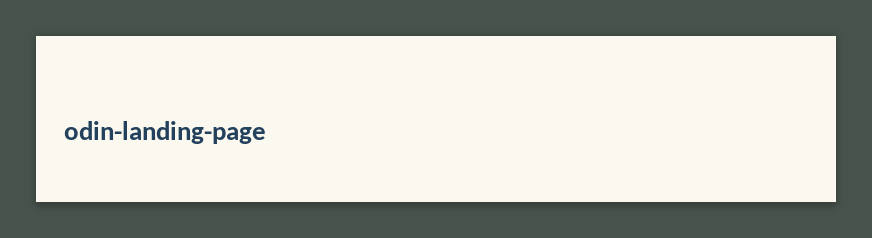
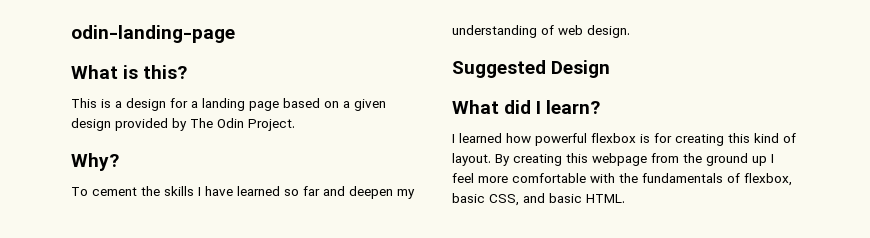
(266, 132) none -> [71,65,188,79] [71,98,386,111] [71,118,295,131] [71,153,119,171] [71,186,415,199] [452,25,630,38] [452,60,611,78] [452,100,601,114] [452,133,796,146] [452,153,774,166] [452,173,792,186] [452,193,625,206] // What is this? // This is a design for a landing page based on a given design provided by The Odin Project. // Why? // To cement the skills I have learned so far and deepen my understanding of web design. // Suggested Design // What did I learn? // I learned how powerful flexbox is for creating this kind of layout. By creating this webpage from the ground up I feel more comfortable with the fundamentals of flexbox, basic CSS, and basic HTML.

